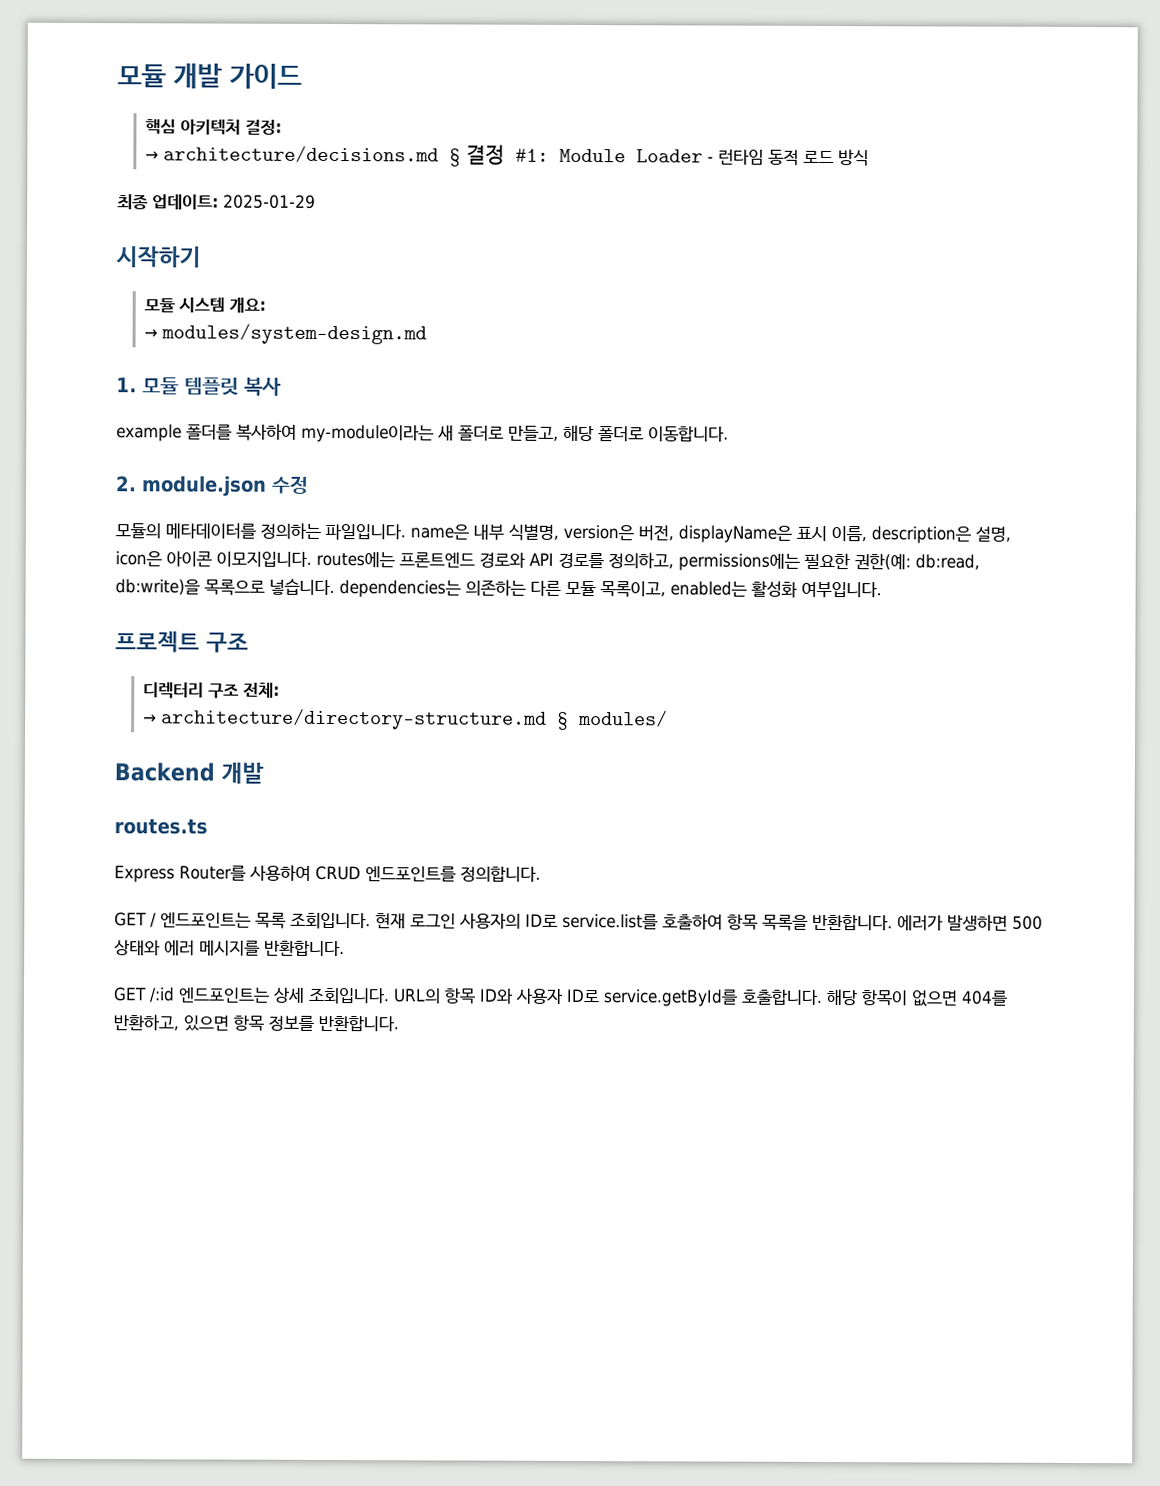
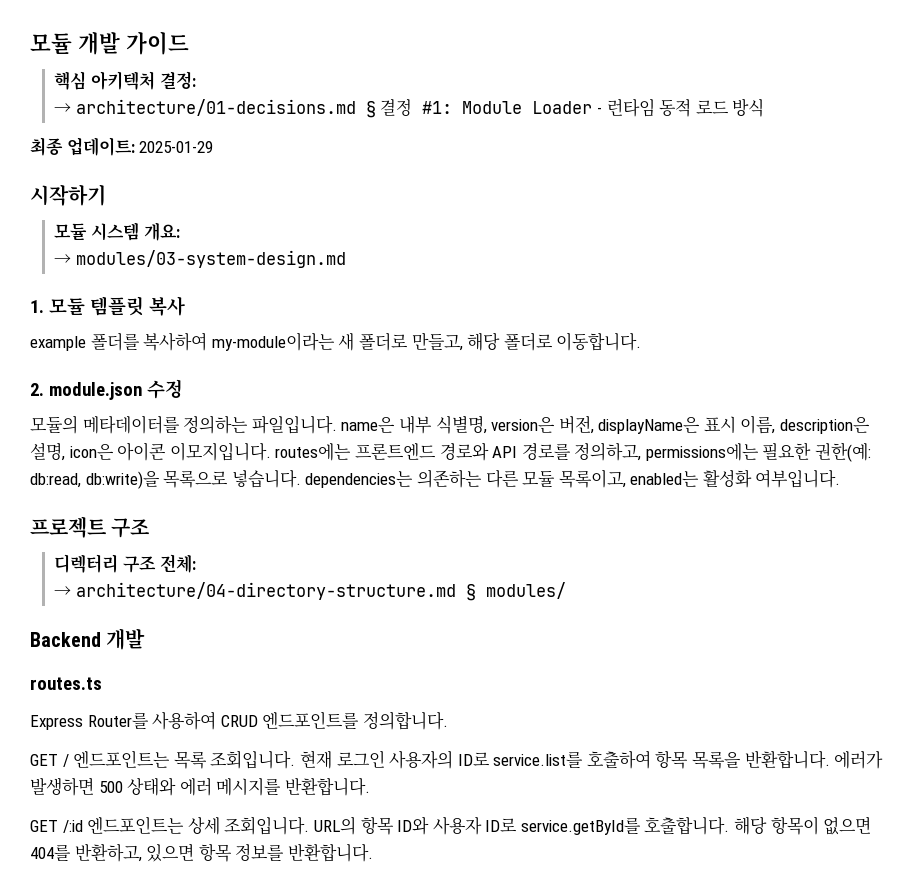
[163,145,440,164] architecture/decisions.md -> [75,99,356,116] architecture/01-decisions.md
[161,323,428,345] modules/system-design.md -> [75,250,346,268] modules/03-system-design.md
[161,708,548,730] architecture/directory-structure.md -> [75,582,456,600] architecture/04-directory-structure.md

